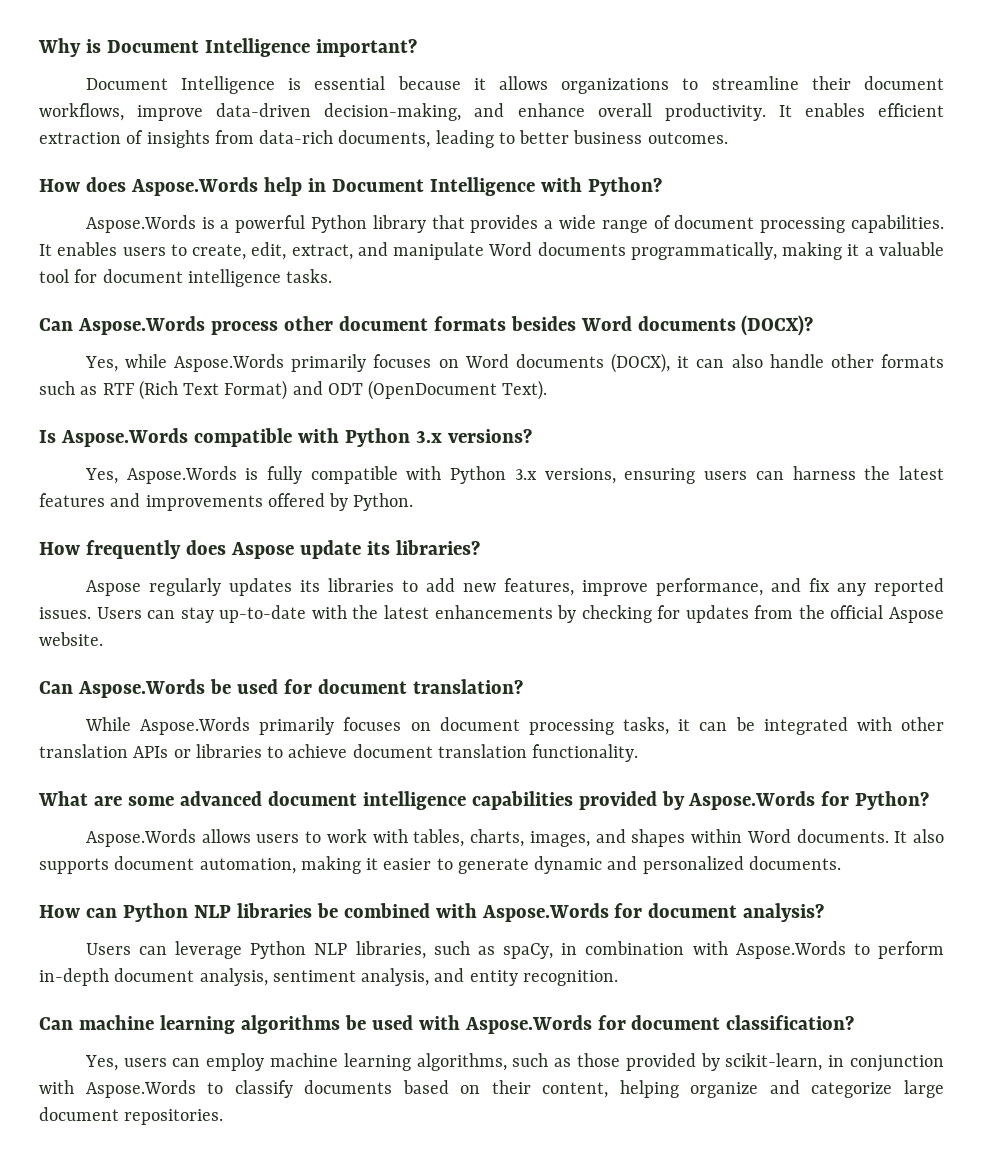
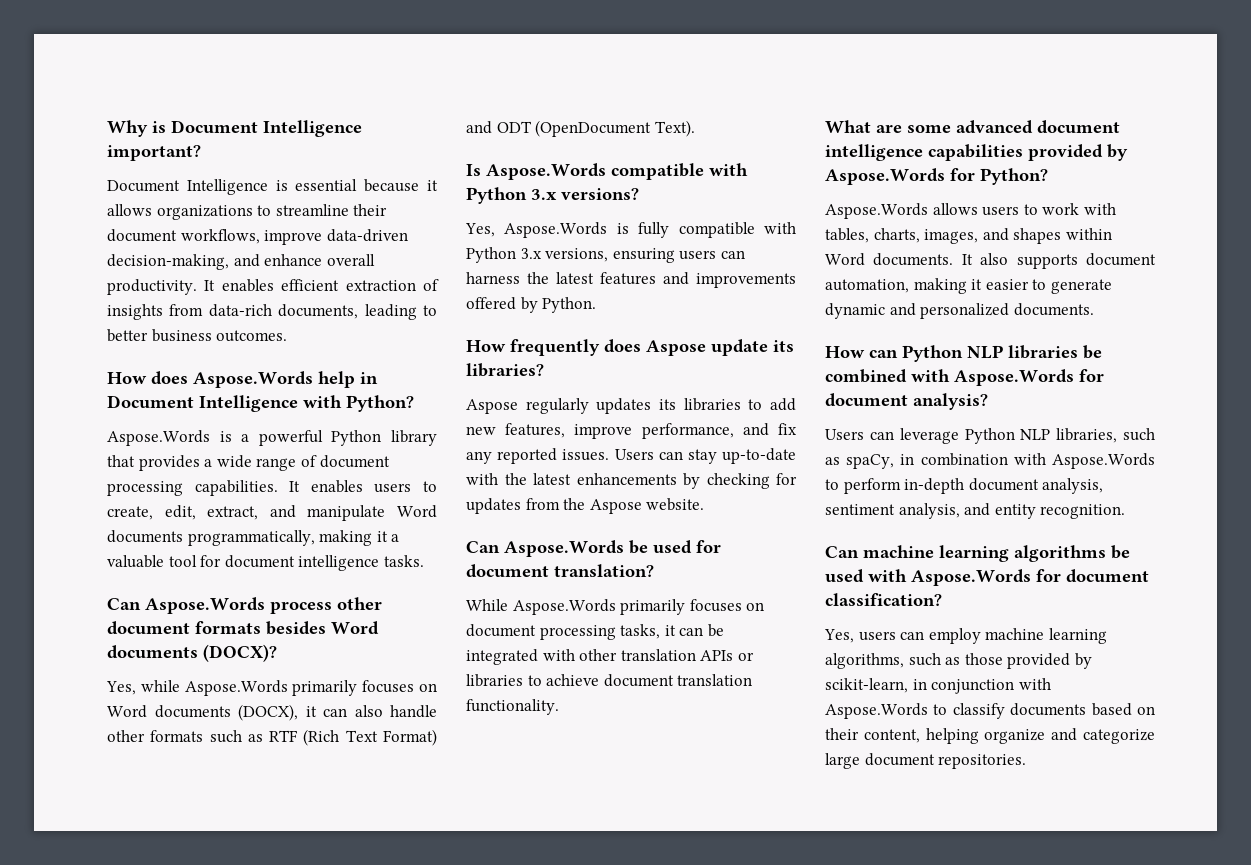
[830,605,884,619] official -> (586, 504) none

